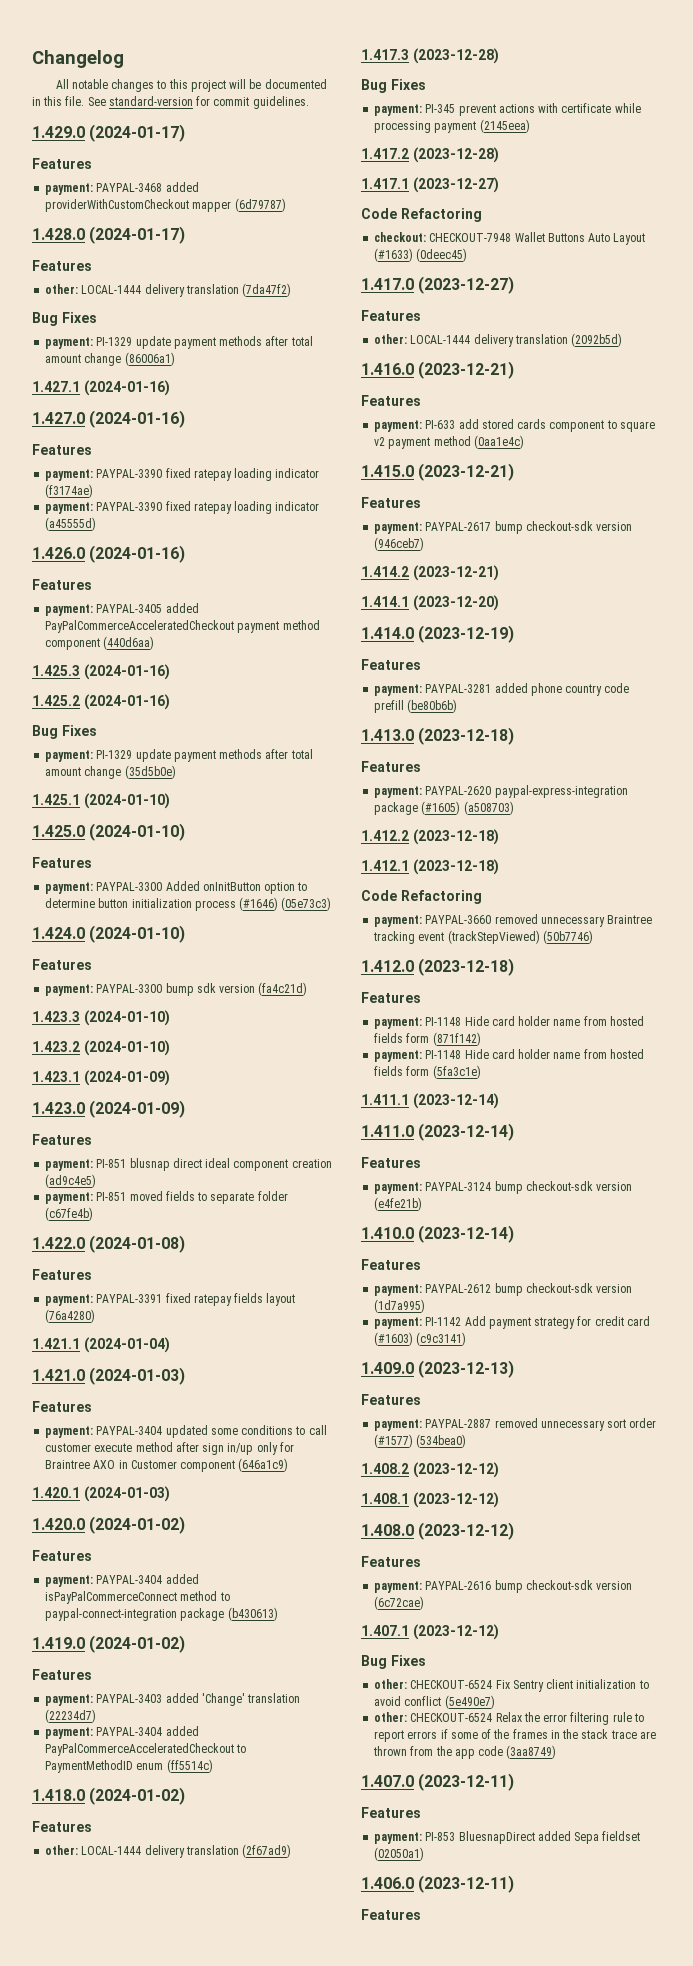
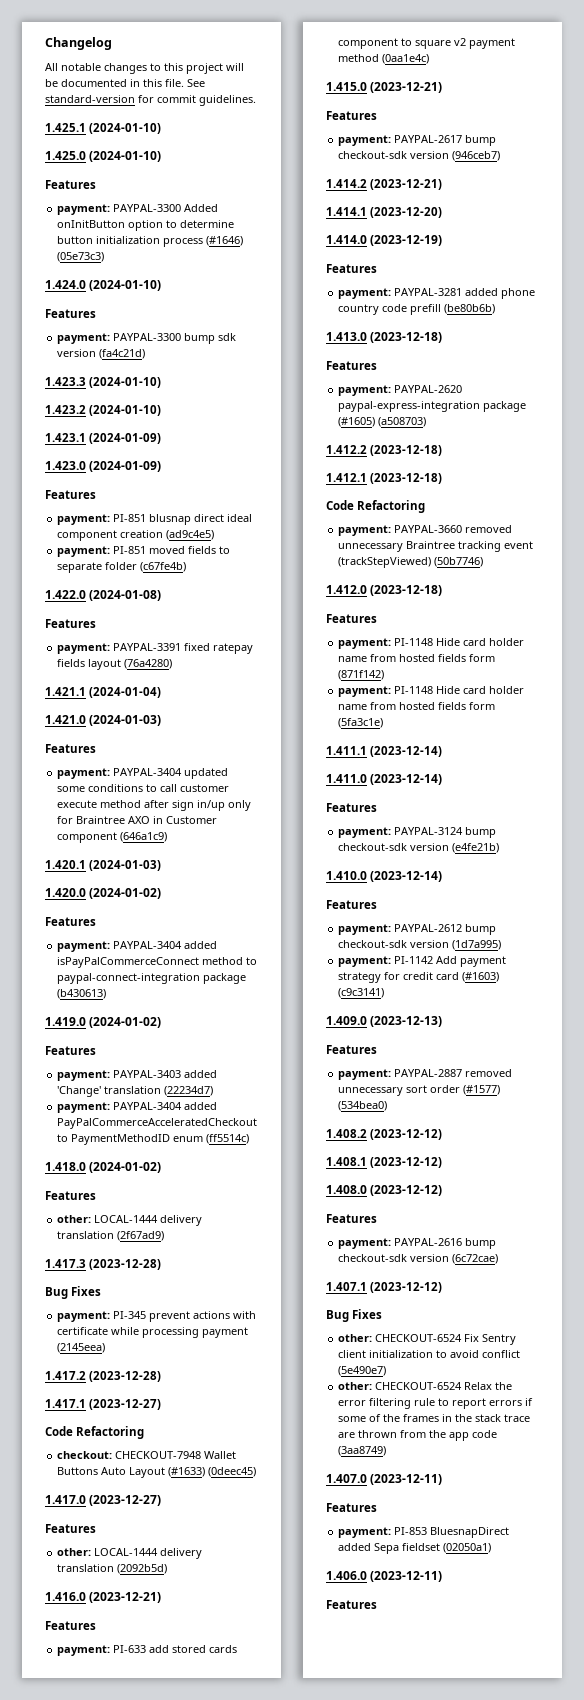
[32,124,186,142] [32,158,92,169] [45,182,199,195] [45,198,286,212] [32,226,186,244] [32,260,92,271] [45,283,292,297] [32,312,97,326] [45,336,313,349] [45,352,175,366] [32,380,170,396] [32,410,186,428] [32,444,92,455] [45,468,320,481] [45,484,94,498] [45,501,320,514] [45,517,97,531] [32,545,186,563] [32,579,92,590] [45,603,199,616] [45,620,320,633] [45,636,155,650] [32,664,170,680] [32,694,170,710] [32,725,97,739] [45,749,313,762] [45,765,176,779] // 1.429.0 (2024-01-17) // Features // payment: PAYPAL-3468 added providerWithCustomCheckout mapper (6d79787) // 1.428.0 (2024-01-17) // Features // other: LOCAL-1444 delivery translation (7da47f2) // Bug Fixes // payment: PI-1329 update payment methods after total amount change (86006a1) // 1.427.1 (2024-01-16) // 1.427.0 (2024-01-16) // Features // payment: PAYPAL-3390 fixed ratepay loading indicator (f3174ae) // payment: PAYPAL-3390 fixed ratepay loading indicator (a45555d) // 1.426.0 (2024-01-16) // Features // payment: PAYPAL-3405 added PayPalCommerceAcceleratedCheckout payment method component (440d6aa) // 1.425.3 (2024-01-16) // 1.425.2 (2024-01-16) // Bug Fixes // payment: PI-1329 update payment methods after total amount change (35d5b0e) -> (256, 100) none

